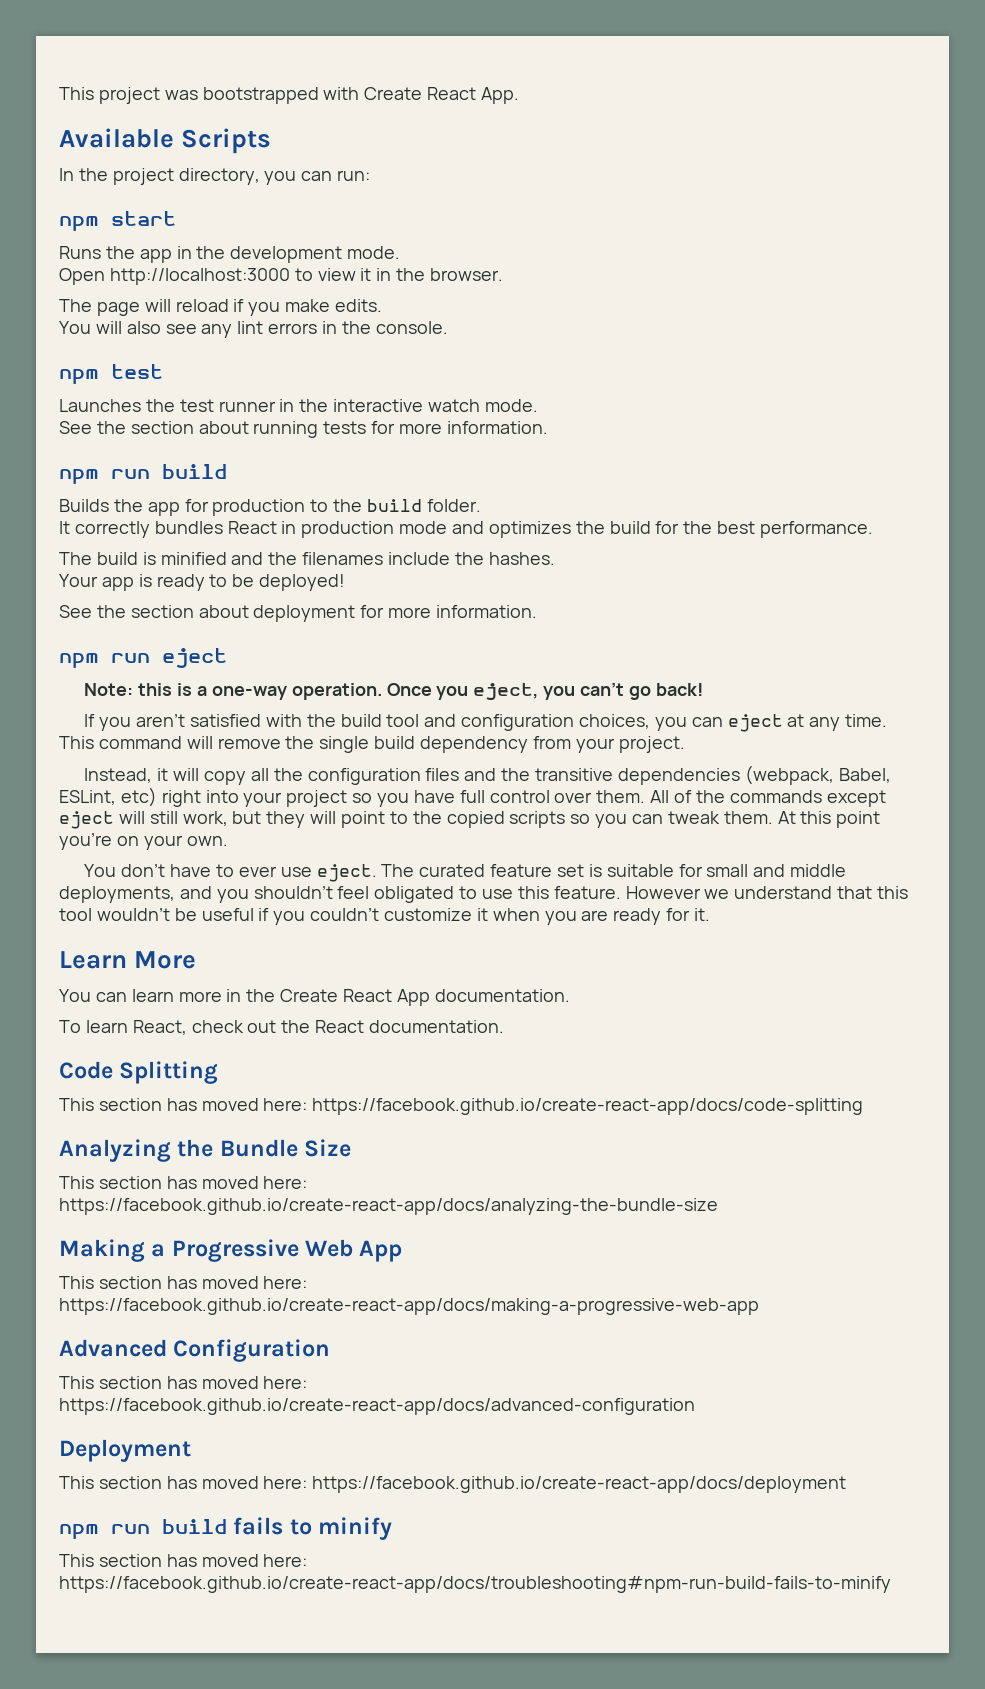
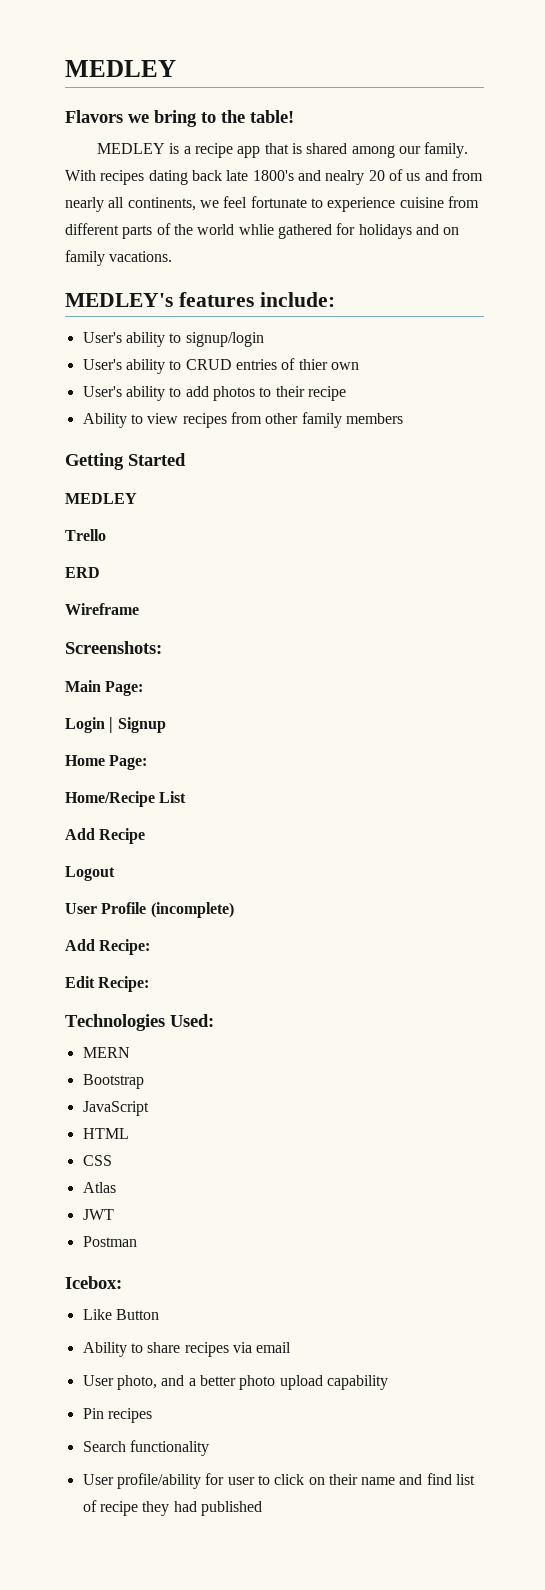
[59,87,520,104] [59,128,272,154] [59,168,371,185] [59,211,176,231] [59,246,401,263] [59,268,504,285] [59,299,383,316] [59,321,448,338] [59,364,163,384] [59,399,538,412] [59,421,548,438] [59,464,227,484] [59,499,481,516] [59,521,874,538] [59,552,555,565] [59,574,346,591] [59,605,538,622] [59,648,227,668] [84,682,703,701] [84,714,888,732] [59,736,685,753] [84,765,891,785] [59,787,886,807] [59,811,881,829] [59,833,228,850] [84,864,847,882] [59,886,909,903] [59,908,711,925] [59,951,197,969] [59,989,570,1006] [59,1020,505,1035] [59,1061,219,1084] [59,1098,864,1115] [59,1139,352,1162] [59,1176,308,1189] [59,1198,718,1215] [59,1239,403,1262] [59,1276,308,1289] [59,1298,759,1315] [59,1339,331,1362] [59,1376,308,1389] [59,1398,695,1415] [59,1439,191,1462] [59,1476,847,1493] [59,1517,393,1540] [59,1554,308,1567] [59,1576,891,1593] This project was bootstrapped with Create React App. // Available Scripts // In the project directory, you can run: // npm start // Runs the app in the development mode. // Open http://localhost:3000 to view it in the browser. // The page will reload if you make edits. // You will also see any lint errors in the console. // npm test // Launches the test runner in the interactive watch mode. // See the section about running tests for more information. // npm run build // Builds the app for production to the build folder. // It correctly bundles React in production mode and optimizes the build for the best performance. // The build is minified and the filenames include the hashes. // Your app is ready to be deployed! // See the section about deployment for more information. // npm run eject // Note: this is a one-way operation. Once you eject, you can’t go back! // If you aren’t satisfied with the build tool and configuration choices, you can eject at any time. This command will remove the single build dependency from your project. // Instead, it will copy all the configuration files and the transitive dependencies (webpack, Babel, ESLint, etc) right into your project so you have full control over them. All of the commands except eject will still work, but they will point to the copied scripts so you can tweak them. At this point you’re on your own. // You don’t have to ever use eject. The curated feature set is suitable for small and middle deployments, and you shouldn’t feel obligated to use this feature. However we understand that this tool wouldn’t be useful if you couldn’t customize it when you are ready for it. // Learn More // You can learn more in the Create React App documentation. // To learn React, check out the React documentation. // Code Splitting // This section has moved here: https://facebook.github.io/create-react-app/docs/code-splitting // Analyzing the Bundle Size // This section has moved here: https://facebook.github.io/create-react-app/docs/analyzing-the-bundle-size // Making a Progressive Web App // This section has moved here: https://facebook.github.io/create-react-app/docs/making-a-progressive-web-app // Advanced Configuration // This section has moved here: https://facebook.github.io/create-react-app/docs/advanced-configuration // Deployment // This section has moved here: https://facebook.github.io/create-react-app/docs/deployment // npm run build fails to minify // This section has moved here: https://facebook.github.io/create-react-app/docs/troubleshooting#npm-run-build-fails-to-minify -> [65,60,176,77] [65,110,294,127] [97,142,469,158] [65,169,483,185] [65,196,479,212] [65,223,460,239] [65,250,173,266] [65,292,335,307] [82,332,264,347] [82,358,359,374] [82,386,346,401] [82,412,403,428] [65,453,186,470] [65,493,137,504] [65,529,106,541] [65,567,100,578] [65,603,139,615] [65,641,162,654] [65,680,144,696] [65,717,166,733] [65,755,148,770] [65,791,187,807] [65,828,146,844] [65,866,115,881] [65,902,234,918] [65,939,151,955] [65,976,150,992] [65,1014,214,1031] [82,1047,130,1058] [82,1074,144,1089] [82,1101,149,1116] [82,1128,129,1139] [82,1155,112,1166] [82,1182,116,1193] [82,1209,114,1220] [82,1236,137,1247] [65,1276,122,1289] [82,1309,159,1320] [82,1342,292,1357] [82,1375,388,1390] [82,1408,152,1423] [82,1440,209,1456] [82,1473,476,1489] [82,1500,262,1516] MEDLEY // Flavors we bring to the table! // MEDLEY is a recipe app that is shared among our family. With recipes dating back late 1800's and nealry 20 of us and from nearly all continents, we feel fortunate to experience cuisine from different parts of the world whlie gathered for holidays and on family vacations. // MEDLEY's features include: // User's ability to signup/login // User's ability to CRUD entries of thier own // User's ability to add photos to their recipe // Ability to view recipes from other family members // Getting Started // MEDLEY // Trello // ERD // Wireframe // Screenshots: // Main Page: // Login | Signup // Home Page: // Home/Recipe List // Add Recipe // Logout // User Profile (incomplete) // Add Recipe: // Edit Recipe: // Technologies Used: // MERN // Bootstrap // JavaScript // HTML // CSS // Atlas // JWT // Postman // Icebox: // Like Button // Ability to share recipes via email // User photo, and a better photo upload capability // Pin recipes // Search functionality // User profile/ability for user to click on their name and find list of recipe they had published

